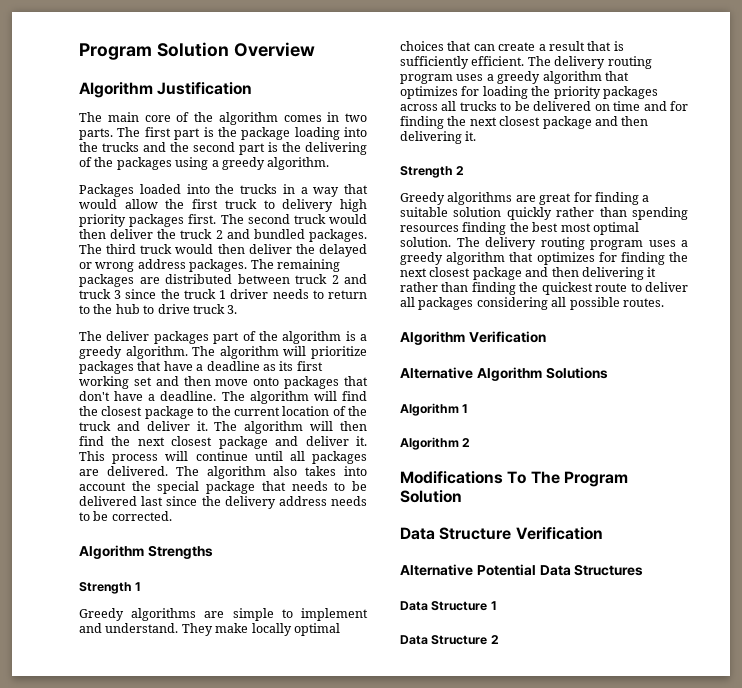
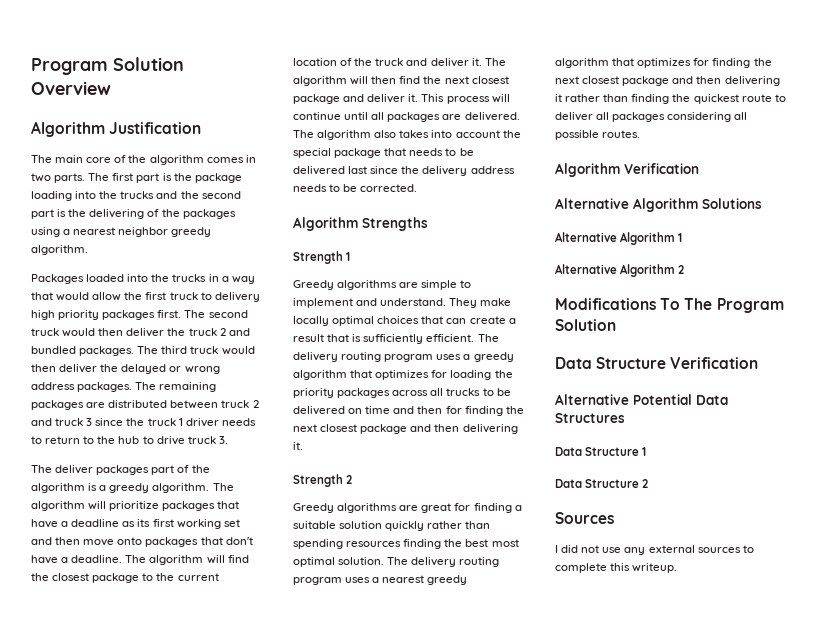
(219, 163) none -> [73,227,169,237] nearest neighbor
(667, 106) none -> [417,406,443,414] then
(688, 243) none -> [382,575,425,583] nearest
(608, 373) none -> [555,232,617,242] Alternative
(469, 408) none -> [555,264,617,274] Alternative
(499, 639) none -> [555,512,614,524] [555,545,754,555] [555,563,678,573] // Sources // I did not use any external sources to complete this writeup.

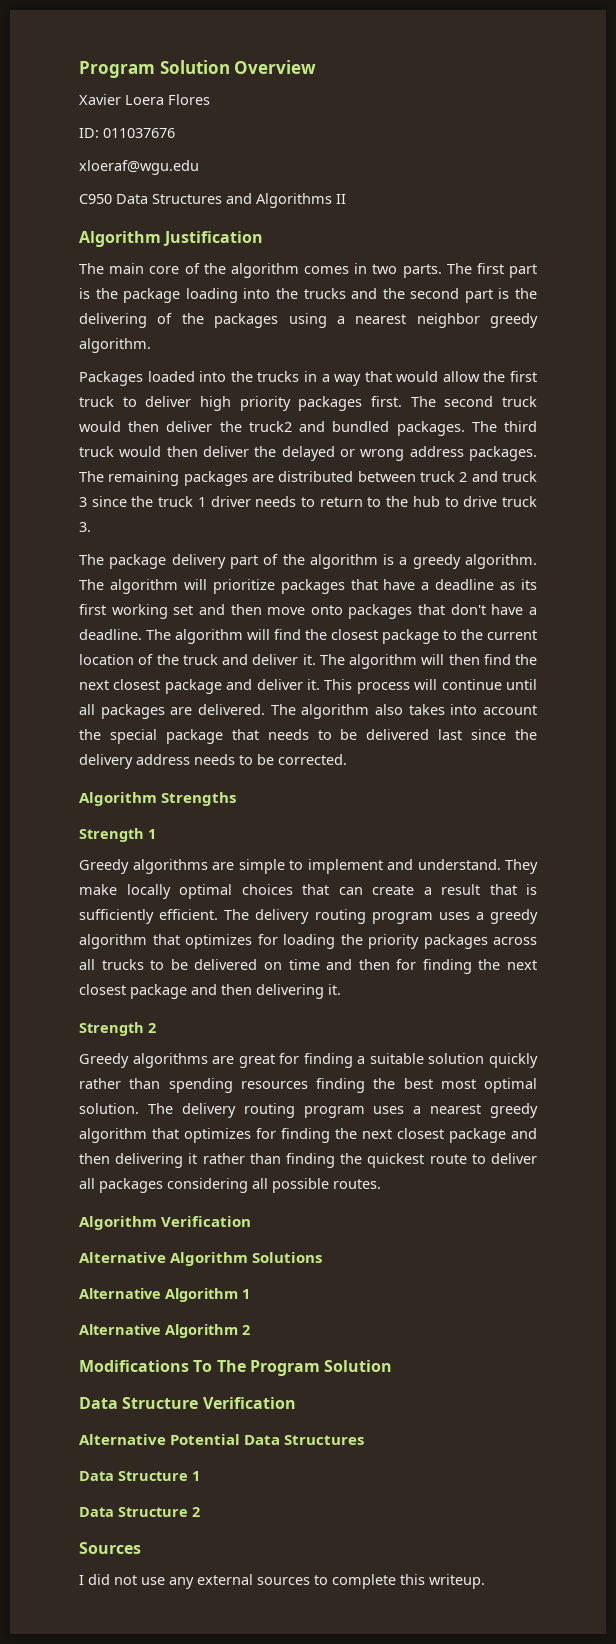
(111, 88) none -> [79,94,210,105] [79,128,175,138] [79,160,199,175] [79,193,346,208] // Xavier Loera Flores // ID: 011037676 // xloeraf@wgu.edu // C950 Data Structures and Algorithms II
[214,292,260,302] delivery -> [145,396,192,407] deliver
[188,328,226,336] truck 2 -> [248,421,292,432] truck2
[55,465,150,475] deliver packages -> [109,554,226,569] package delivery

